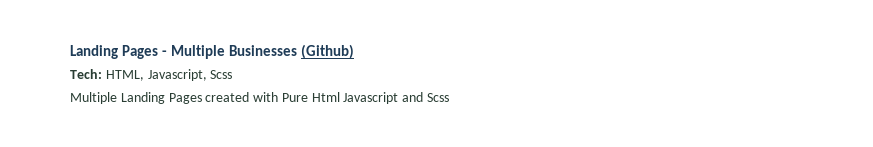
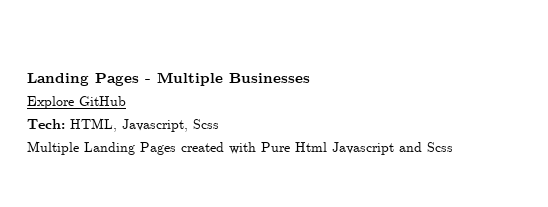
[300,44,354,59] (Github) -> [27,96,126,109] // Explore GitHub

